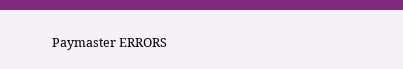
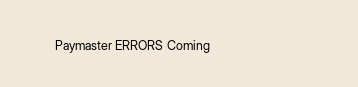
(168, 42) none -> [166,40,210,53] Coming

